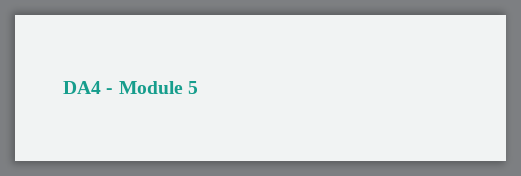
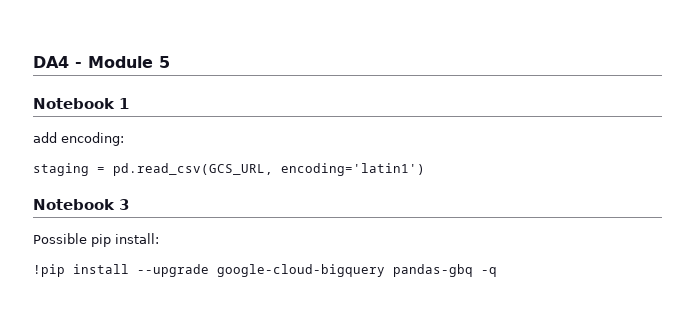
(198, 87) none -> [33,98,129,109] [33,132,124,146] [33,163,425,176] [33,199,129,210] [33,233,159,247] [33,264,497,277] // Notebook 1 // add encoding: // staging = pd.read_csv(GCS_URL, encoding='latin1') // Notebook 3 // Possible pip install: // !pip install --upgrade google-cloud-bigquery pandas-gbq -q

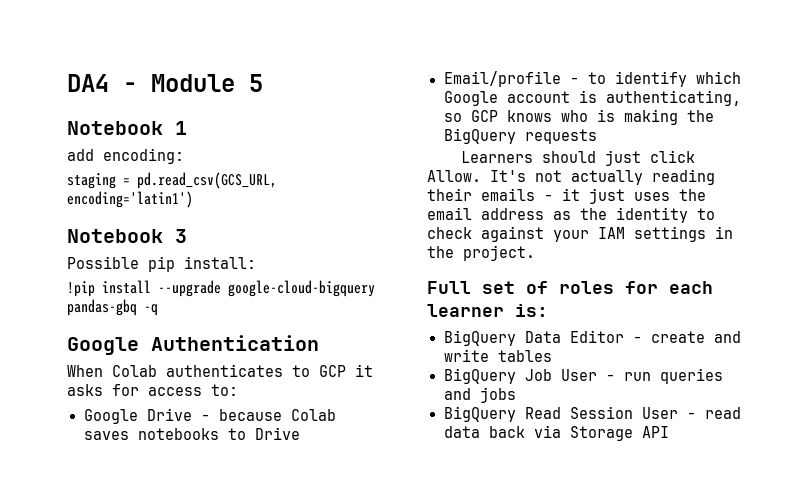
(497, 272) none -> [67,335,319,355] [67,364,373,377] [67,384,238,396] [83,408,336,424] [83,427,300,440] [443,71,741,87] [443,90,741,106] [443,109,714,125] [443,128,597,144] [460,150,695,166] [427,169,715,185] [427,188,706,204] [427,207,715,223] [427,226,733,242] [427,245,535,261] [427,281,713,294] [427,304,548,317] [443,330,741,346] [443,349,552,362] [443,368,723,384] [443,387,516,403] [443,406,741,422] [443,425,669,441] // Google Authentication // When Colab authenticates to GCP it asks for access to: // Google Drive - because Colab saves notebooks to Drive // Email/profile - to identify which Google account is authenticating, so GCP knows who is making the BigQuery requests // Learners should just click Allow. It's not actually reading their emails - it just uses the email address as the identity to check against your IAM settings in the project. // Full set of roles for each learner is: // BigQuery Data Editor - create and write tables // BigQuery Job User - run queries and jobs // BigQuery Read Session User - read data back via Storage API

